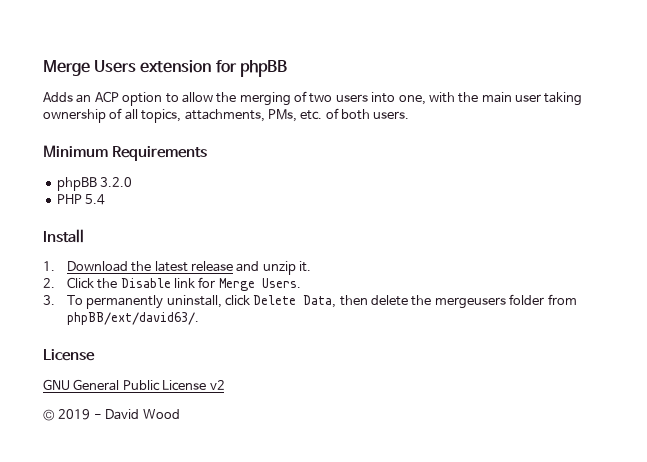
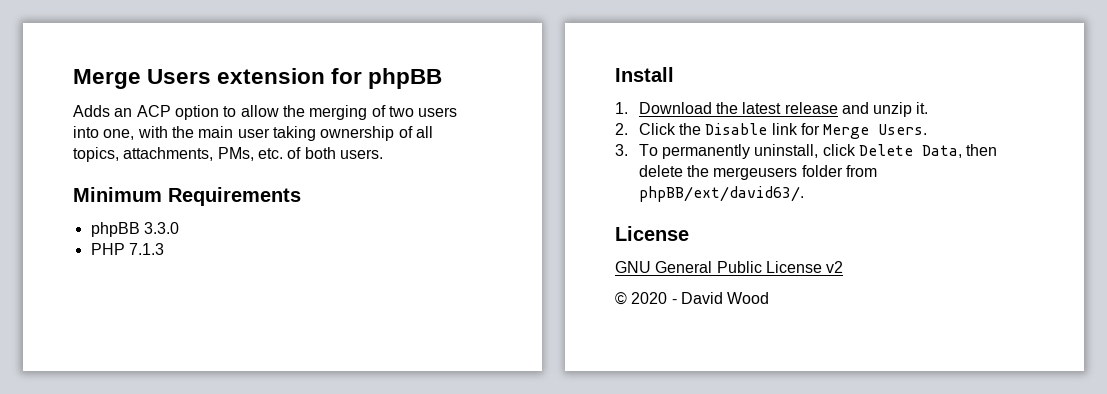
[100,177,133,187] 3.2.0 -> [143,222,179,234] 3.3.0
[85,194,106,205] 5.4 -> [128,243,164,255] 7.1.3
[58,409,91,420] 2019 -> [631,292,668,304] 2020

